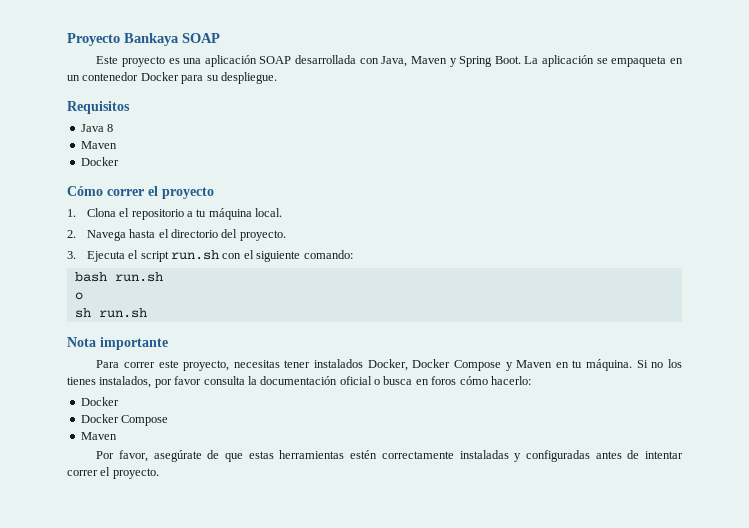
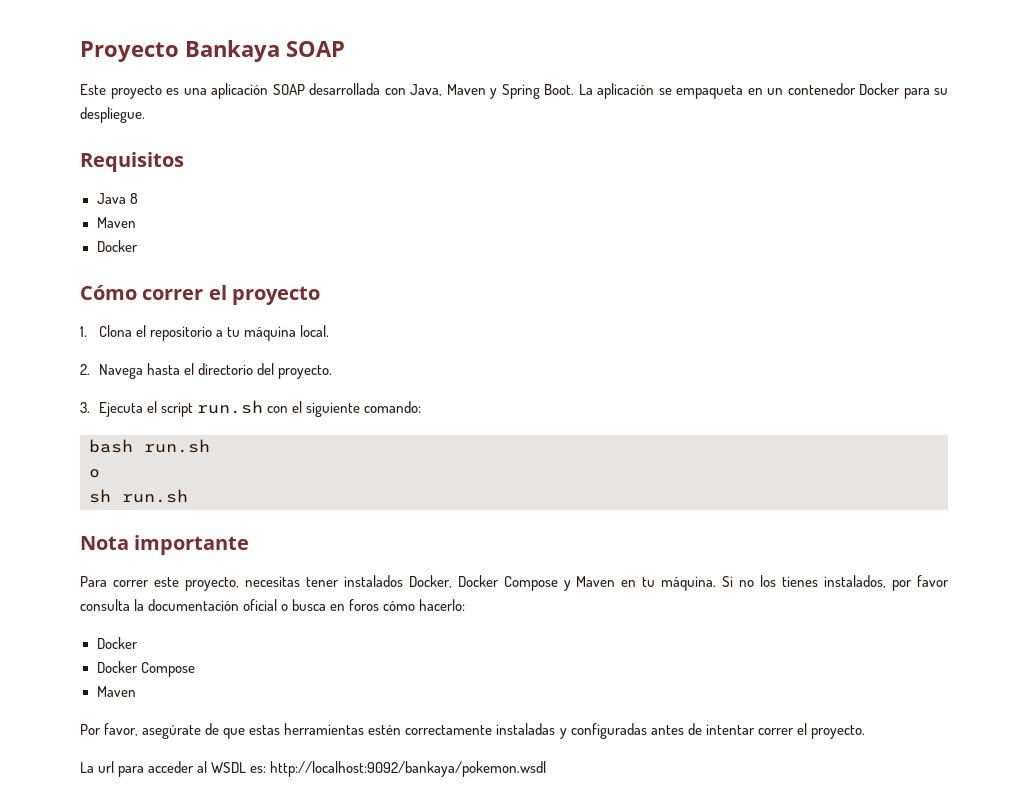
(159, 473) none -> [80,761,547,777] // La url para acceder al WSDL es: http://localhost:9092/bankaya/pokemon.wsdl

